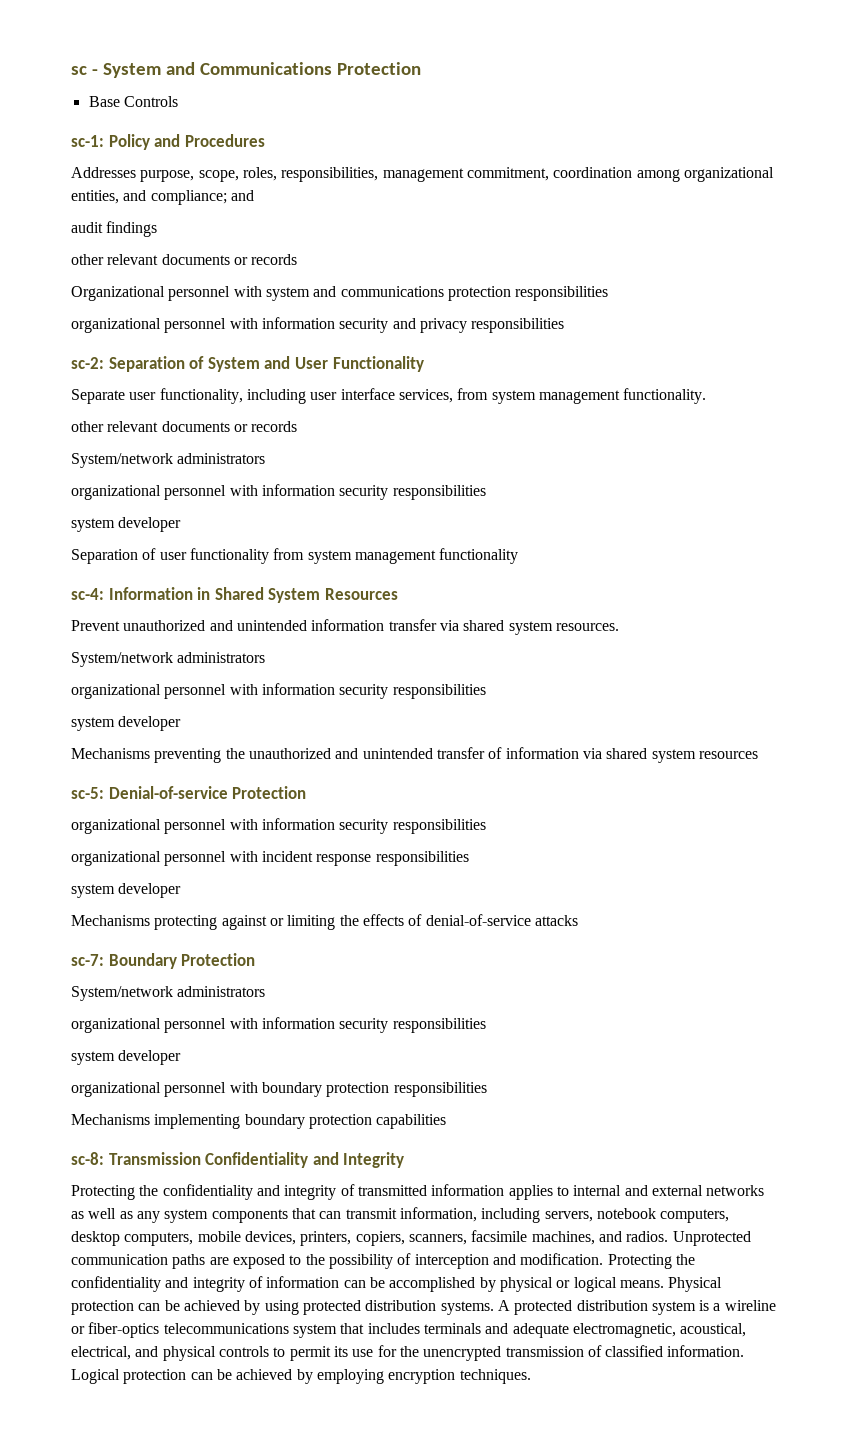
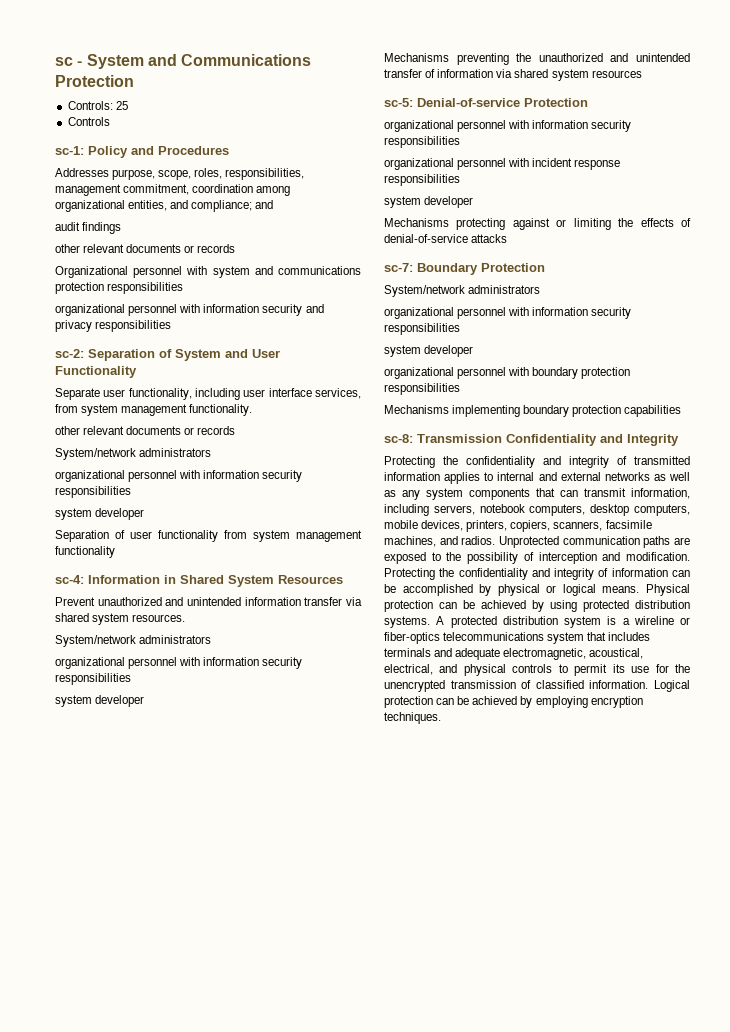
[88,96,120,107] Base -> [67,101,128,110] Controls: 25 //

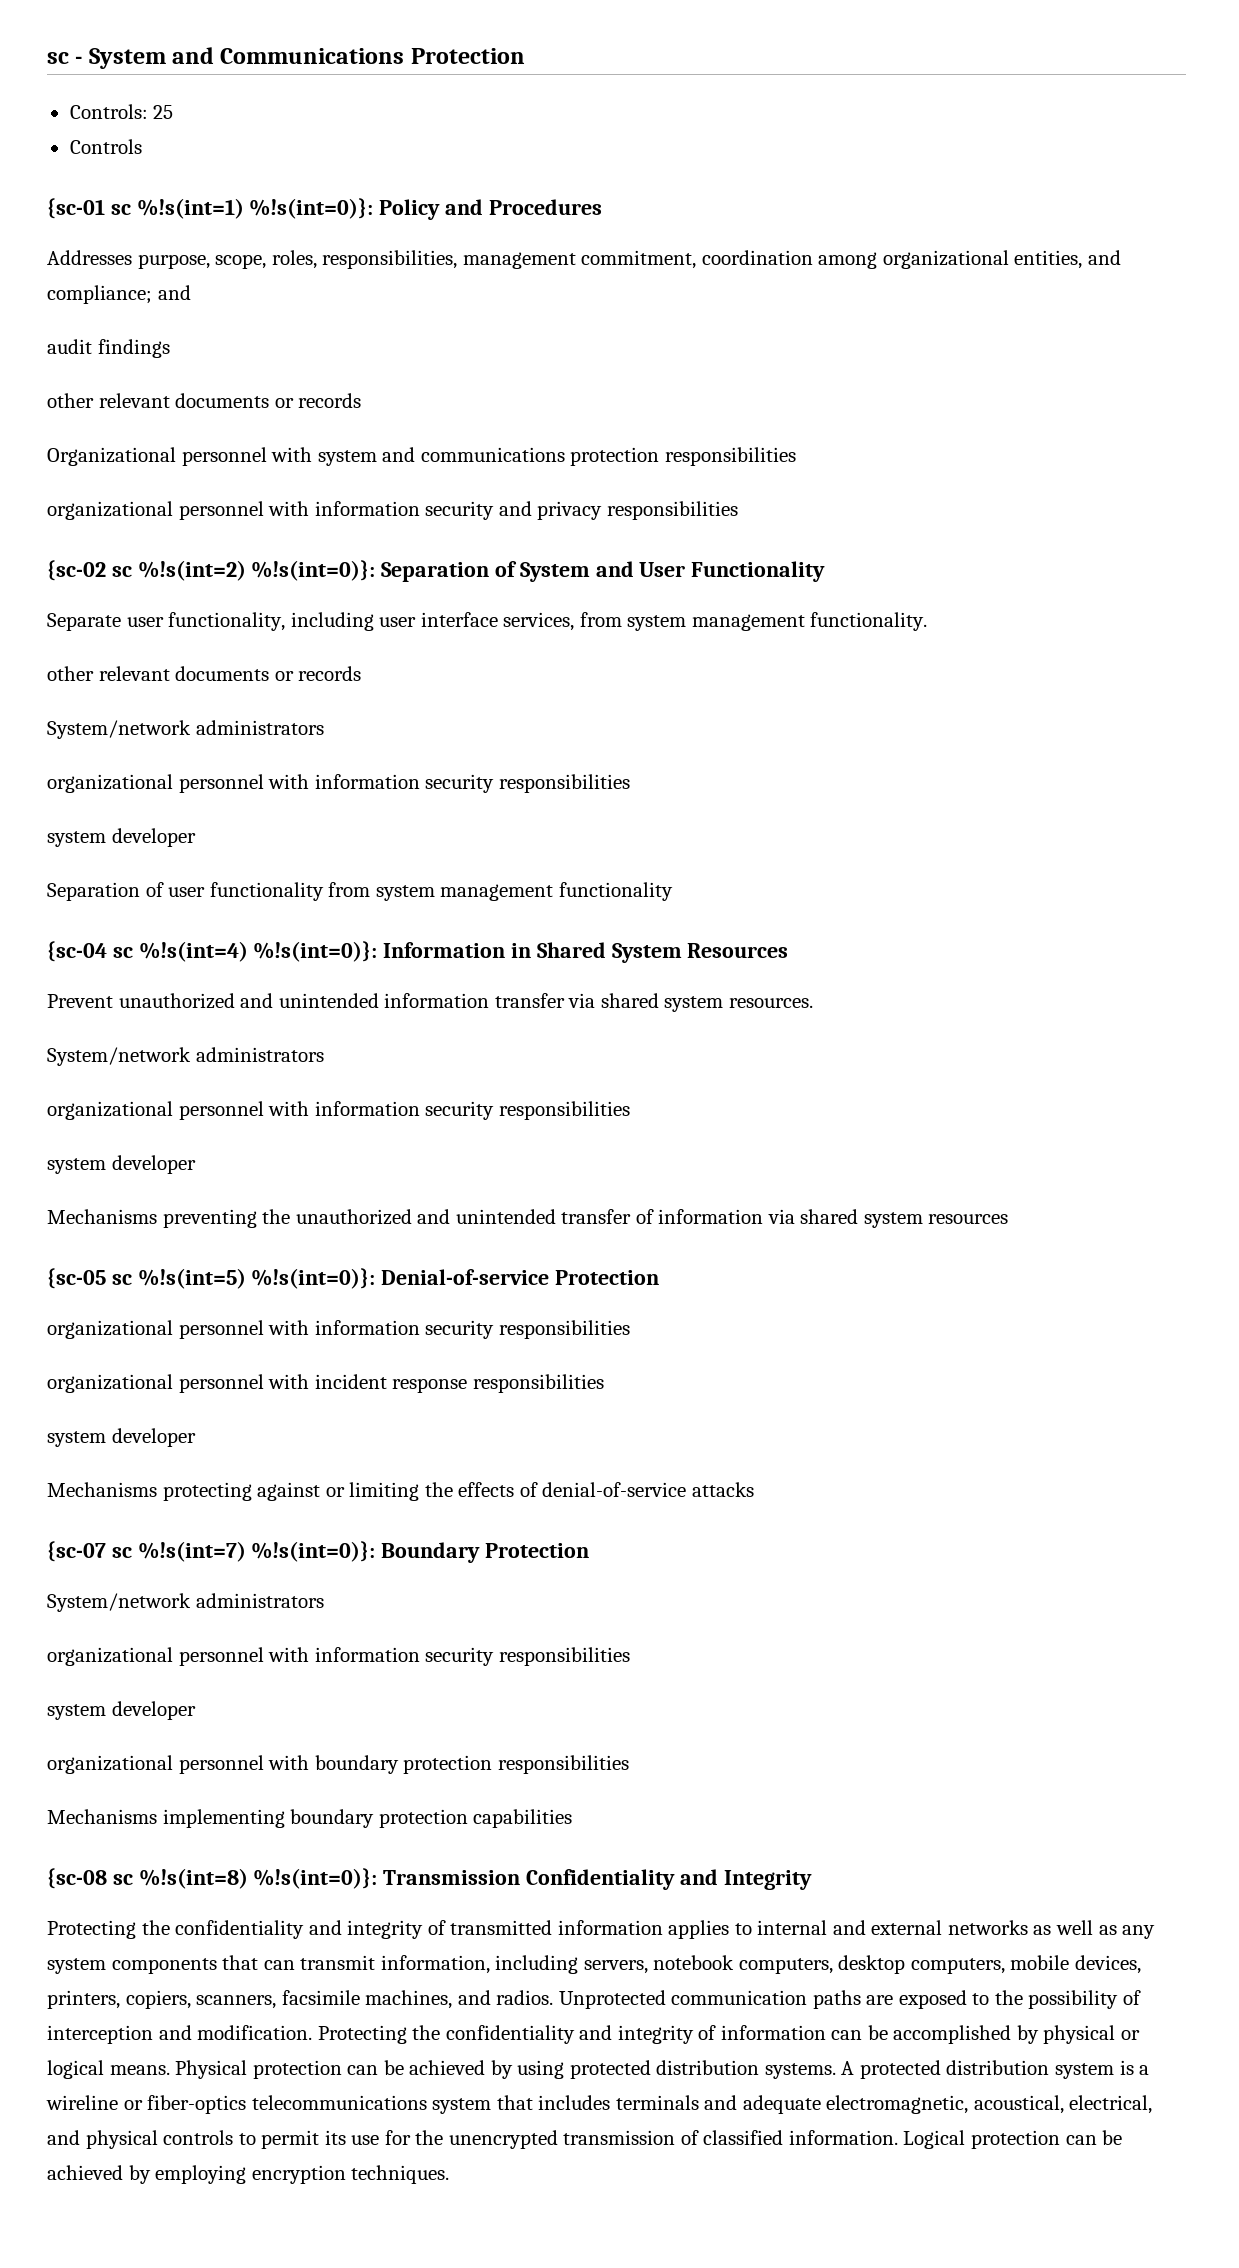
[55,146,84,155] sc-1: -> [47,198,374,219] {sc-01 sc %!s(int=1) %!s(int=0)}:
[55,349,84,358] sc-2: -> [47,560,376,581] {sc-02 sc %!s(int=2) %!s(int=0)}:
[55,575,84,584] sc-4: -> [47,941,378,962] {sc-04 sc %!s(int=4) %!s(int=0)}:
[384,98,413,107] sc-5: -> [47,1268,376,1289] {sc-05 sc %!s(int=5) %!s(int=0)}:
[384,263,413,272] sc-7: -> [47,1541,376,1562] {sc-07 sc %!s(int=7) %!s(int=0)}:
[384,434,413,443] sc-8: -> [47,1868,378,1889] {sc-08 sc %!s(int=8) %!s(int=0)}:

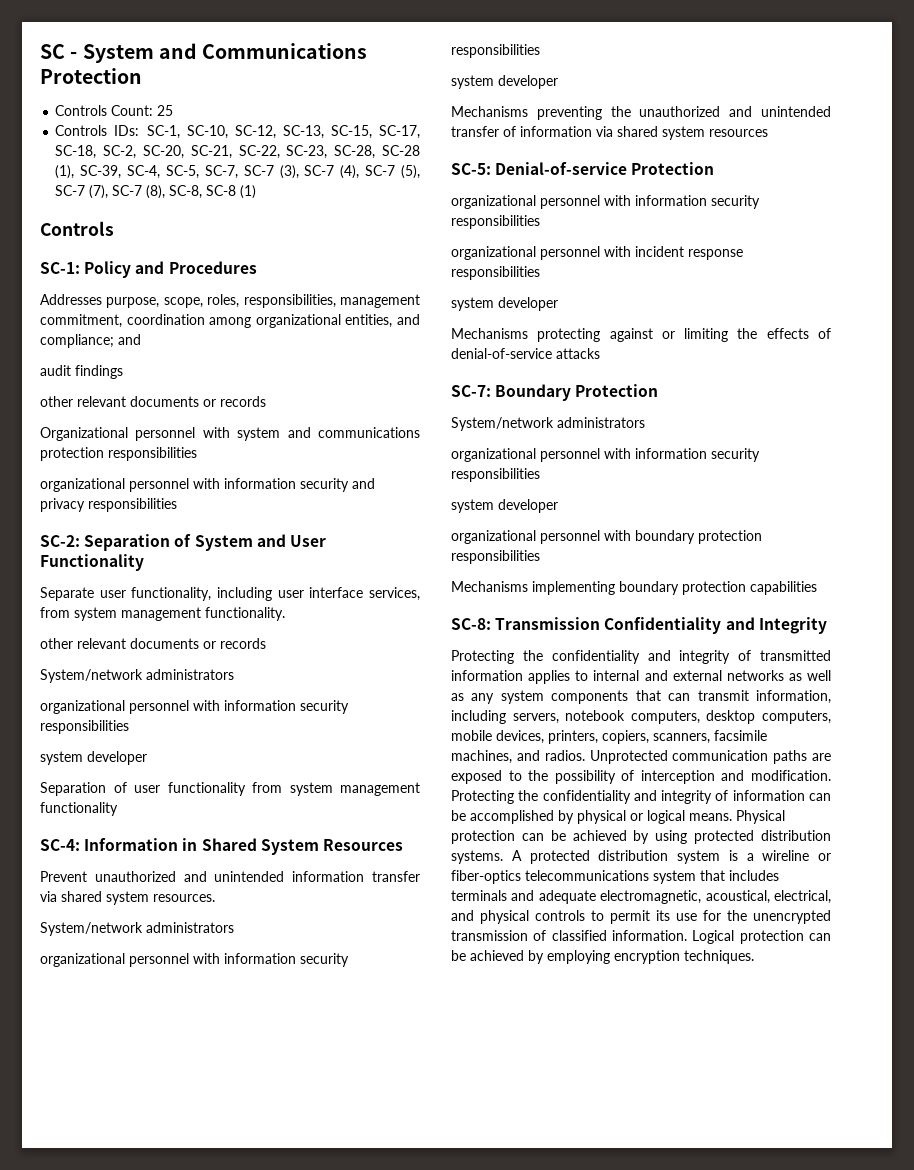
[47,52,69,64] sc -> [40,44,65,59] SC
[69,104,148,119] Controls: -> [55,105,154,116] Controls Count:
[47,198,374,219] // {sc-01 sc %!s(int=1) %!s(int=0)}: -> [114,125,420,139] [55,145,421,159] [55,165,421,179] [55,185,257,199] [40,221,114,236] [40,262,80,274] IDs: SC-1, SC-10, SC-12, SC-13, SC-15, SC-17, SC-18, SC-2, SC-20, SC-21, SC-22, SC-23, SC-28, SC-28 (1), SC-39, SC-4, SC-5, SC-7, SC-7 (3), SC-7 (4), SC-7 (5), SC-7 (7), SC-7 (8), SC-8, SC-8 (1) // Controls // SC-1:
[47,560,376,581] {sc-02 sc %!s(int=2) %!s(int=0)}: -> [40,535,80,547] SC-2:
[47,941,378,962] {sc-04 sc %!s(int=4) %!s(int=0)}: -> [40,839,80,851] SC-4:
[47,1268,376,1289] {sc-05 sc %!s(int=5) %!s(int=0)}: -> [451,163,491,175] SC-5:
[47,1541,376,1562] {sc-07 sc %!s(int=7) %!s(int=0)}: -> [451,385,491,397] SC-7:
[47,1868,378,1889] {sc-08 sc %!s(int=8) %!s(int=0)}: -> [451,618,491,630] SC-8:

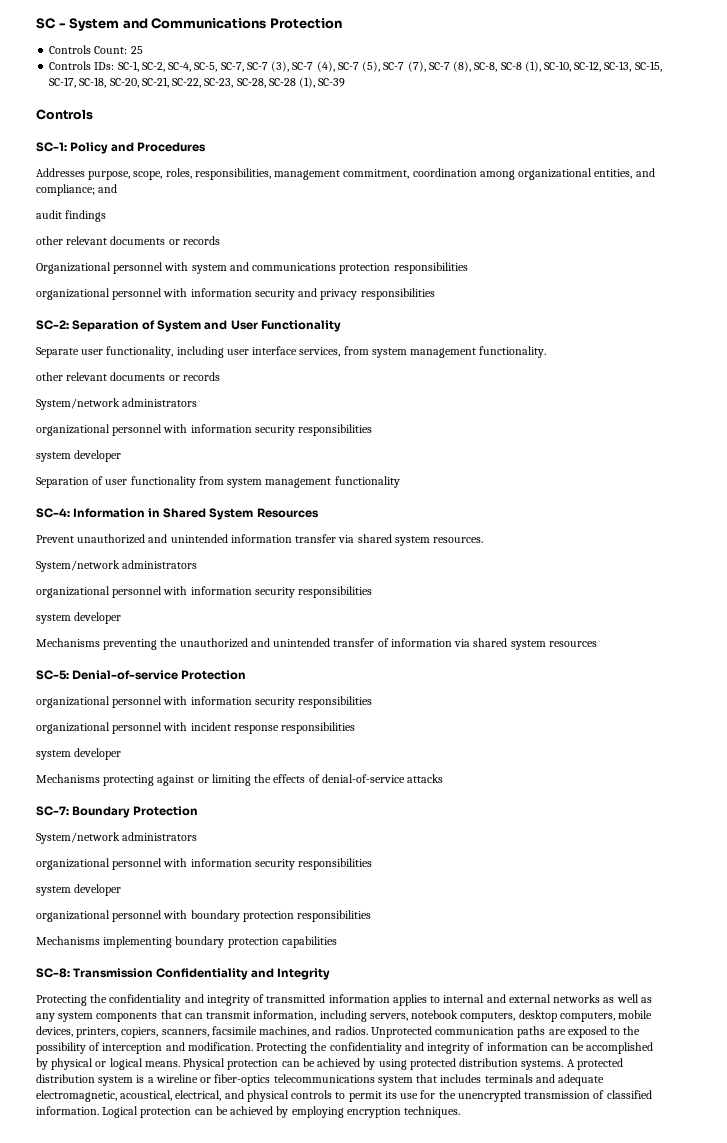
[186,125,420,139] [55,145,421,159] [55,165,122,179] SC-10, SC-12, SC-13, SC-15, SC-17, SC-18, SC-2, SC-20, SC-21, SC-22, SC-23, SC-28, SC-28 (1), SC-39, -> [141,62,165,72] SC-2,
[240,185,257,199] (1) -> [524,61,662,72] [49,77,346,88] (1), SC-10, SC-12, SC-13, SC-15, SC-17, SC-18, SC-20, SC-21, SC-22, SC-23, SC-28, SC-28 (1), SC-39

